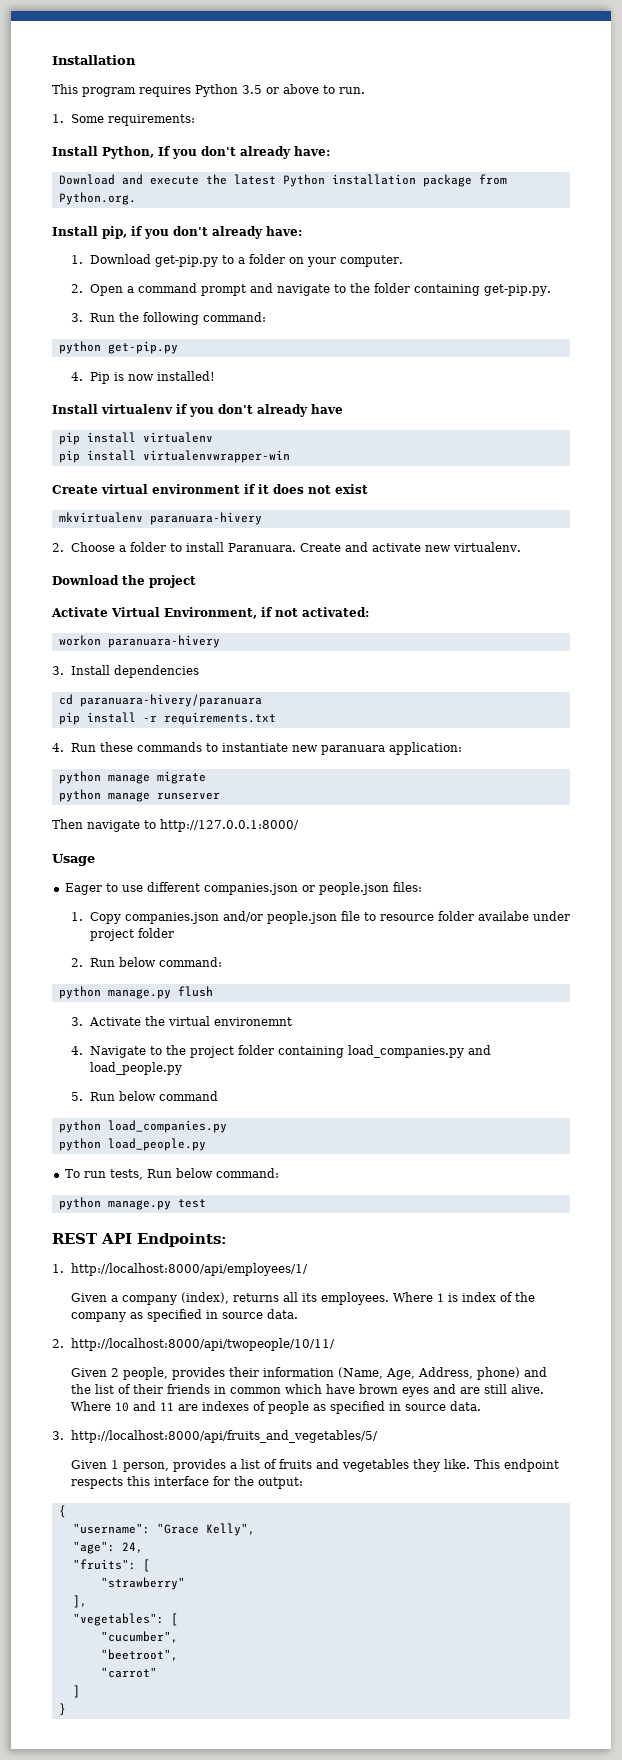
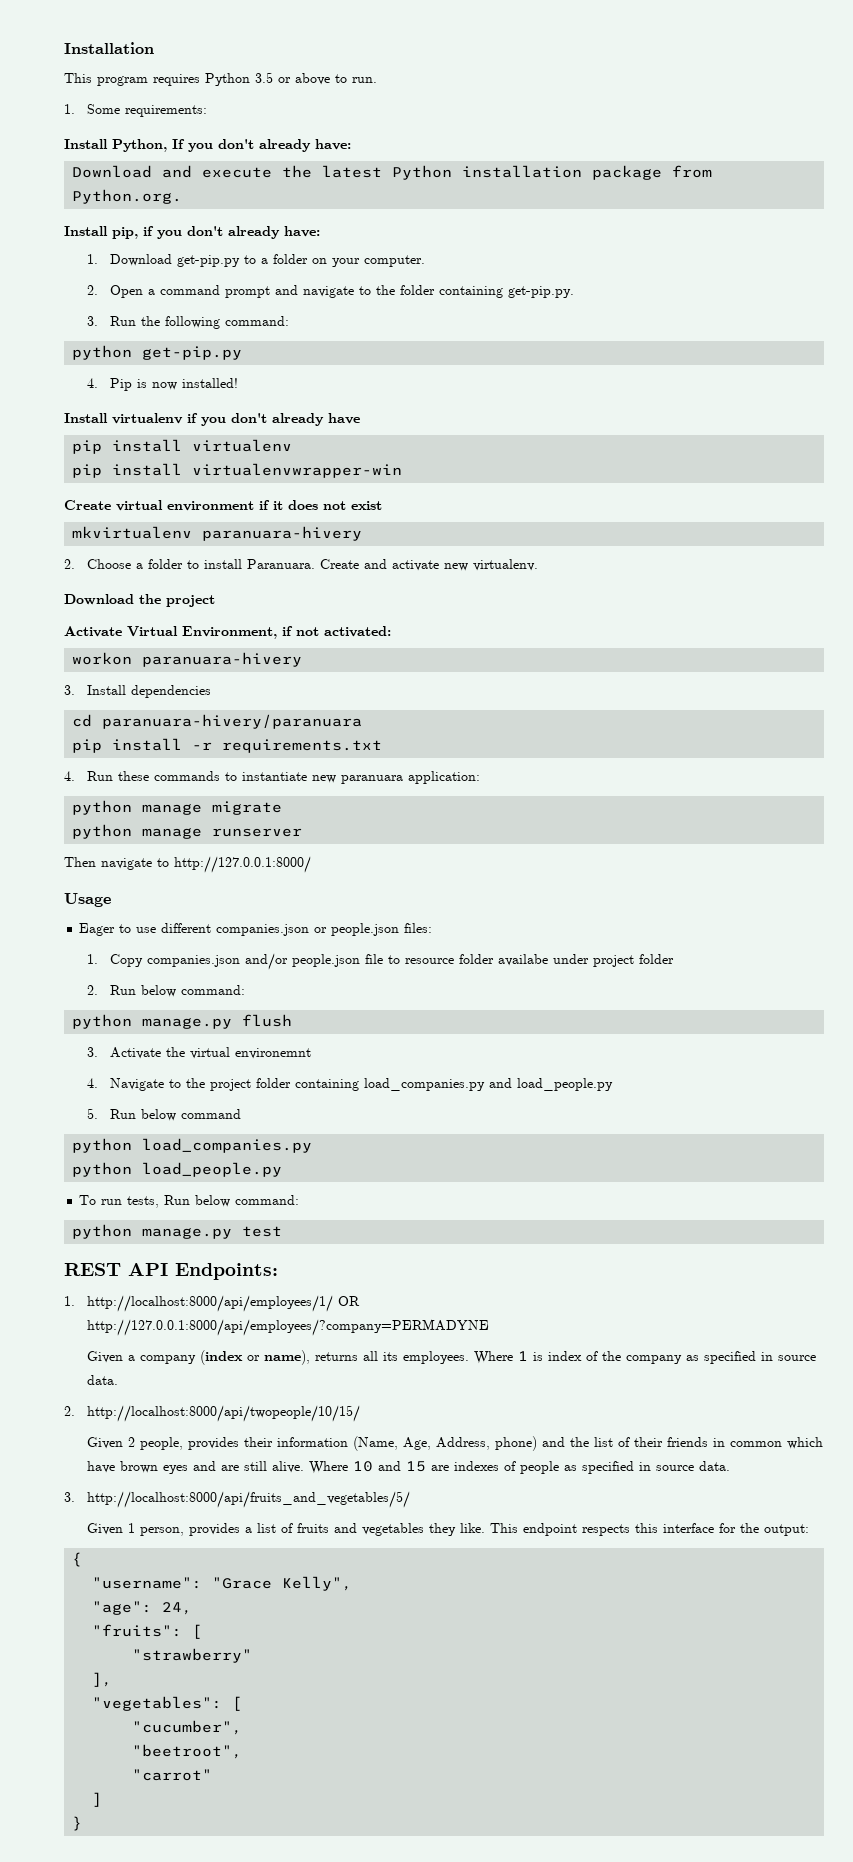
(308, 1269) none -> [338,1296,361,1306] [87,1319,490,1336] OR // http://127.0.0.1:8000/api/employees/?company=PERMADYNE
[180,1292,229,1304] (index), -> [200,1350,311,1365] (index or name),
[70,1338,335,1351] http://localhost:8000/api/twopeople/10/11/ -> [87,1405,361,1422] http://localhost:8000/api/twopeople/10/15/
[159,1402,174,1411] 11 -> [406,1461,427,1472] 15

